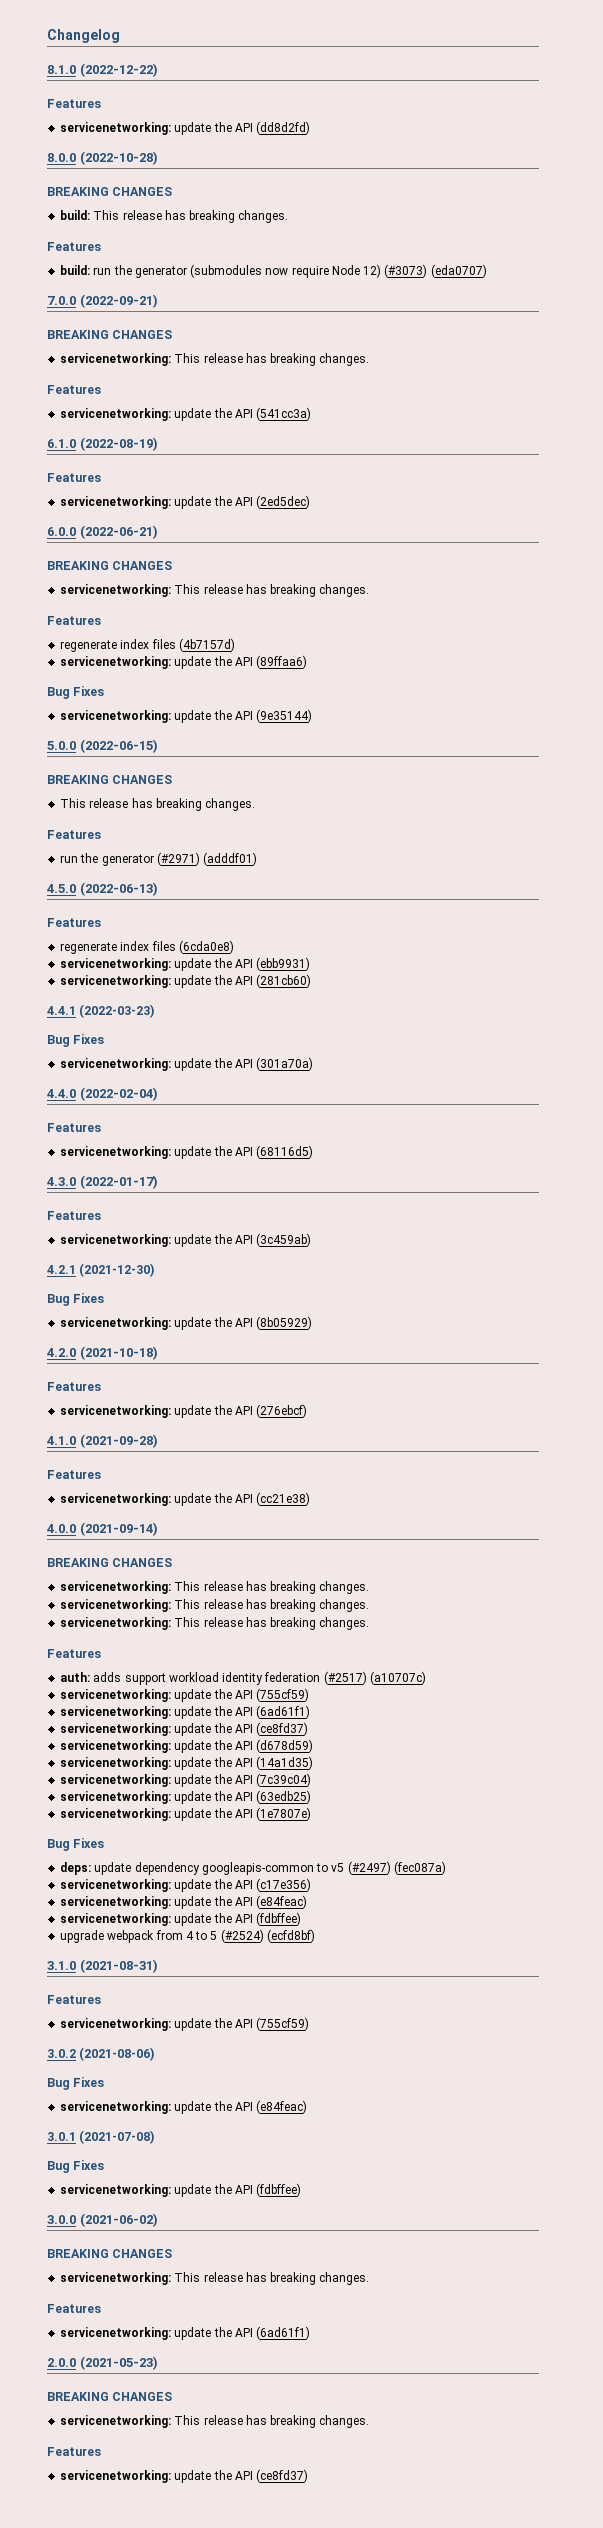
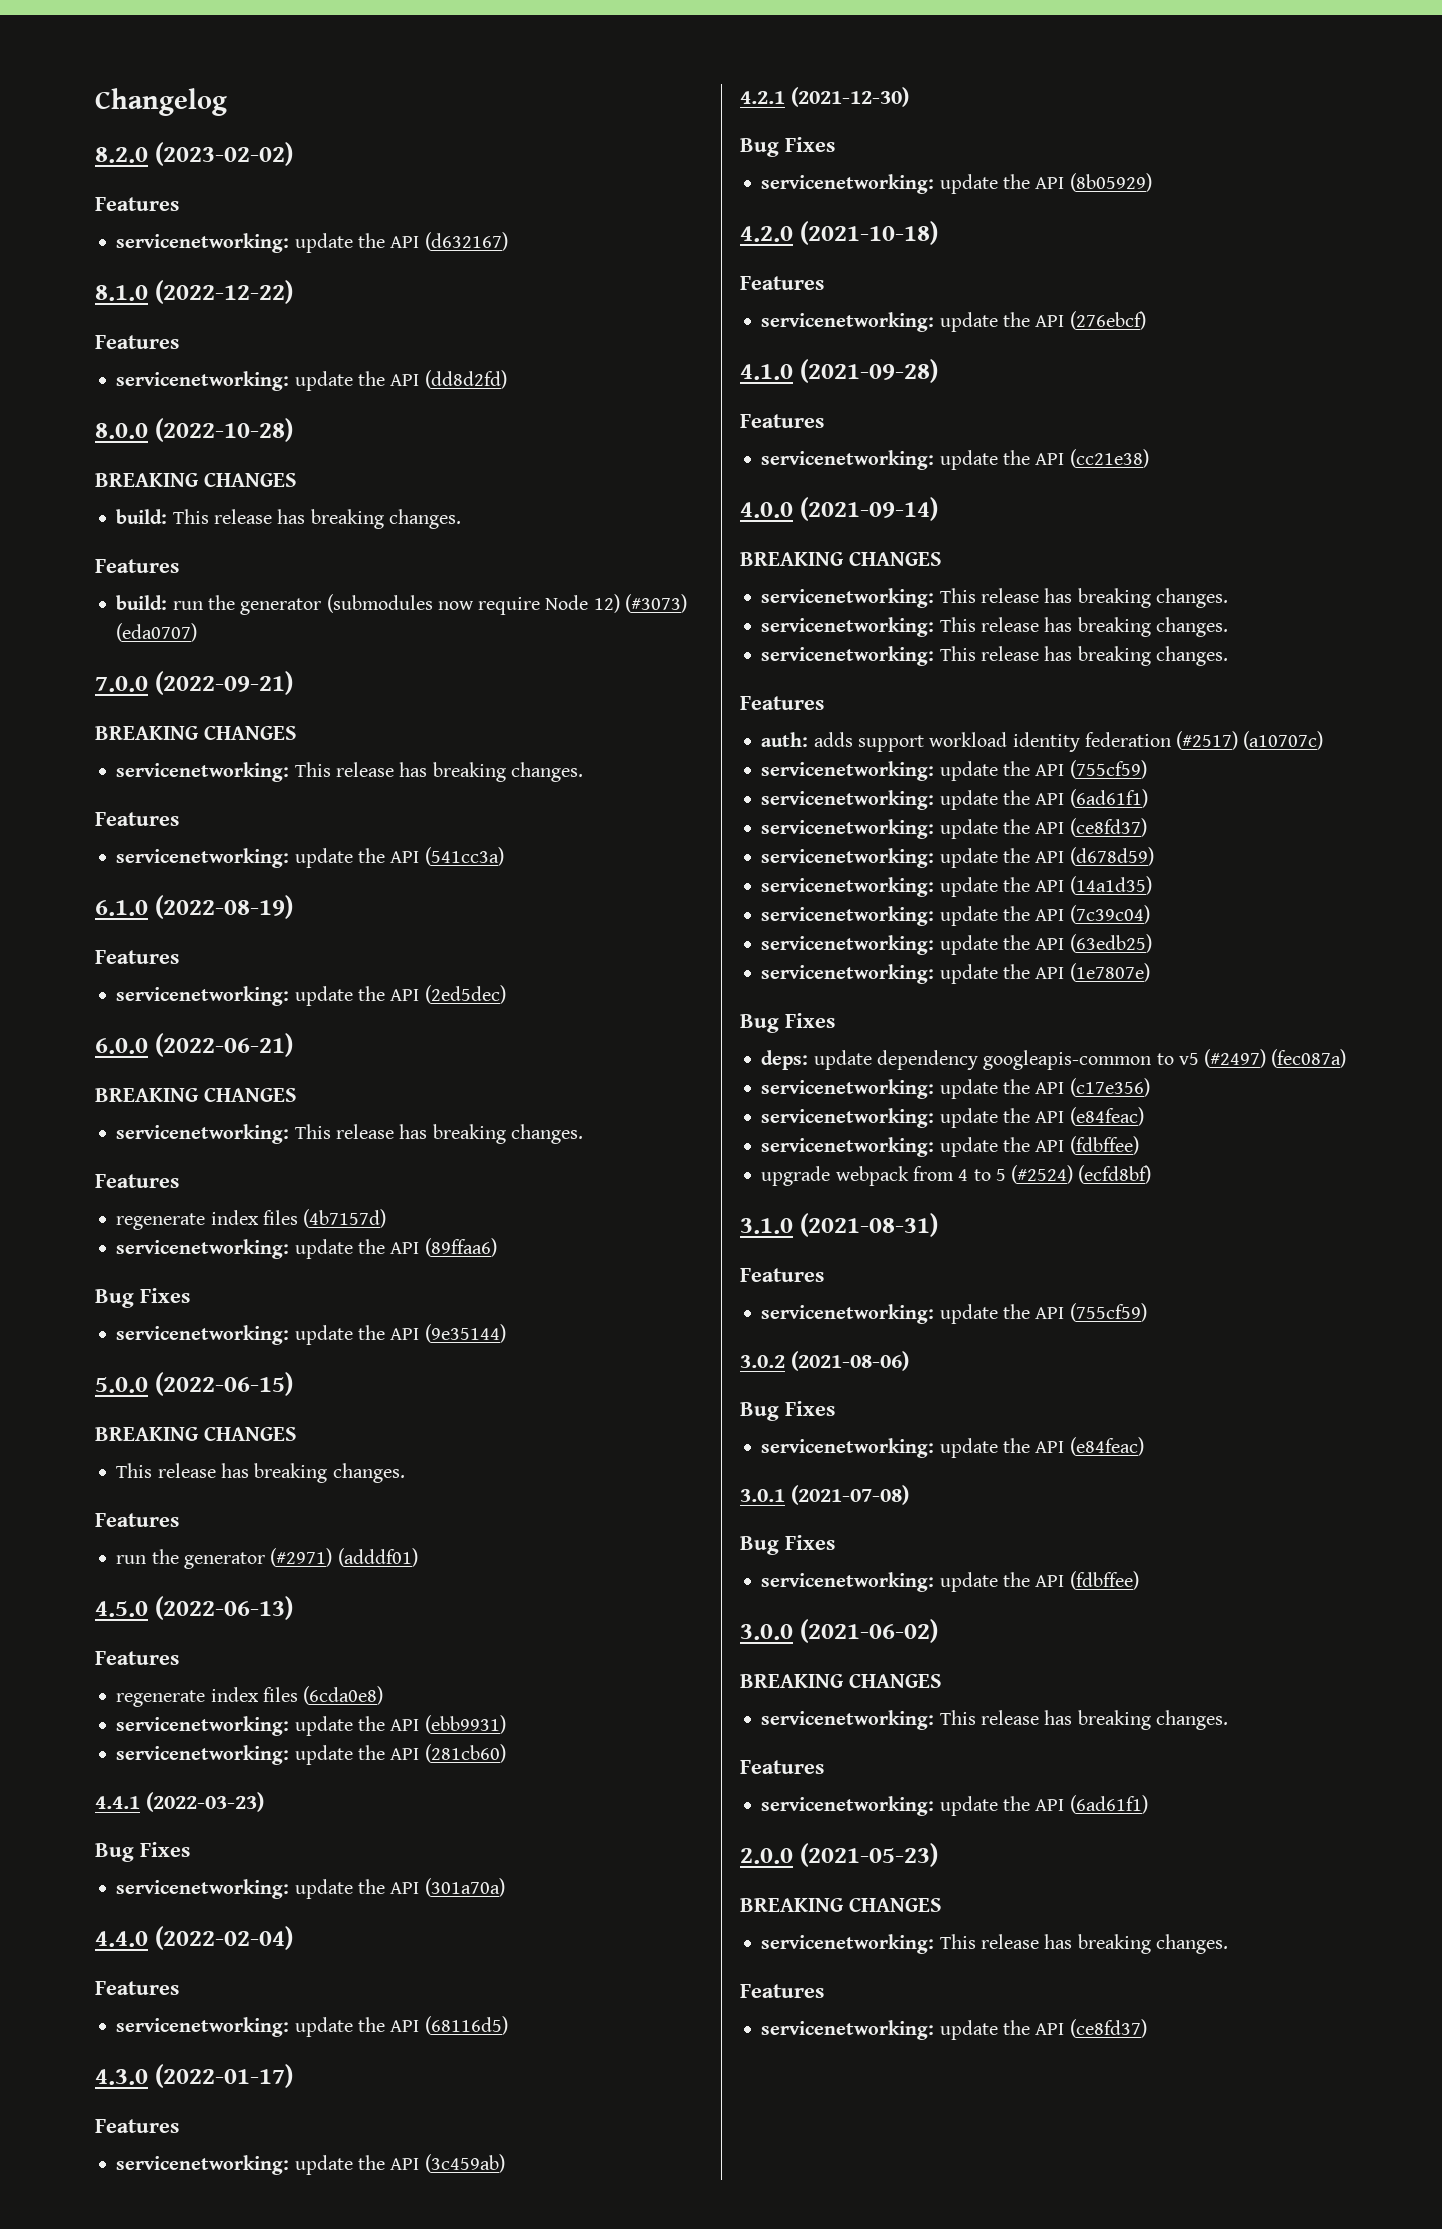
(120, 36) none -> [95,142,293,166] [95,197,179,211] [116,232,508,253] // 8.2.0 (2023-02-02) // Features // servicenetworking: update the API (d632167)

